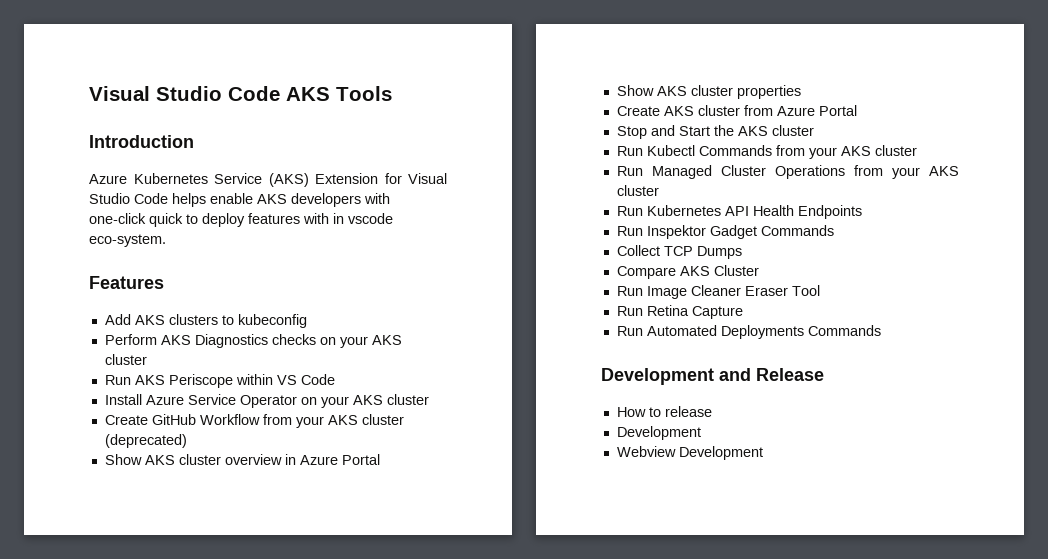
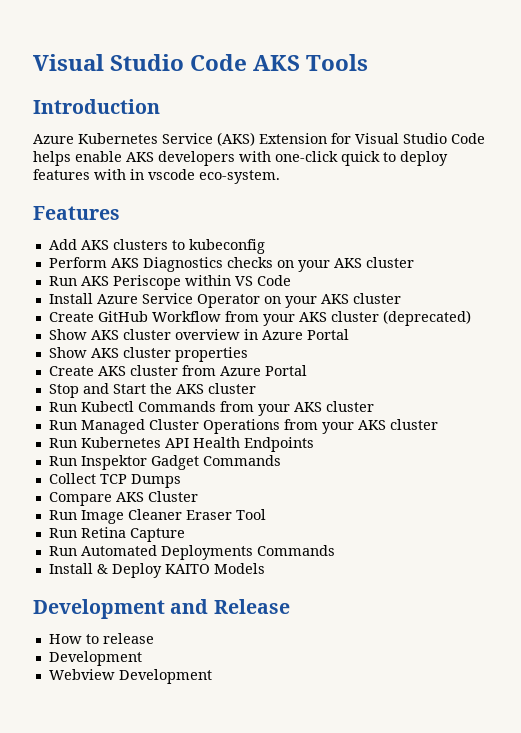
(881, 330) none -> [48,563,265,578] // Install & Deploy KAITO Models

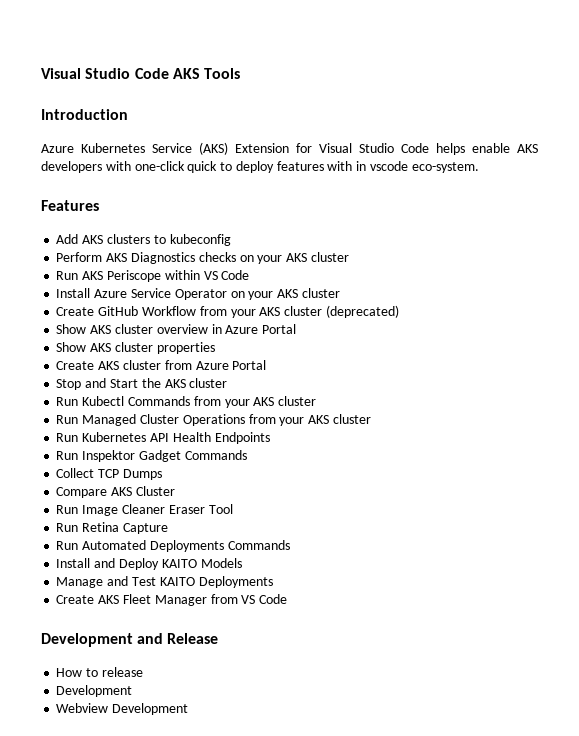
[96,564,108,574] & -> [94,558,116,568] and
(265, 568) none -> [56,576,273,588] [56,594,288,606] // Manage and Test KAITO Deployments // Create AKS Fleet Manager from VS Code

